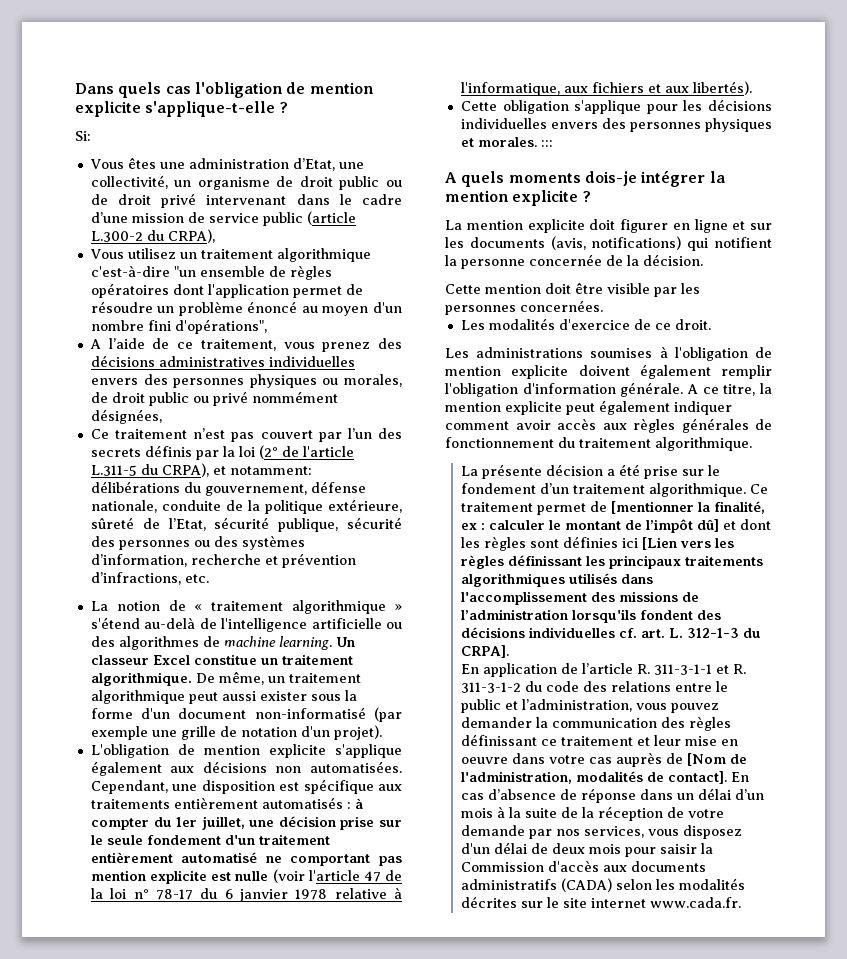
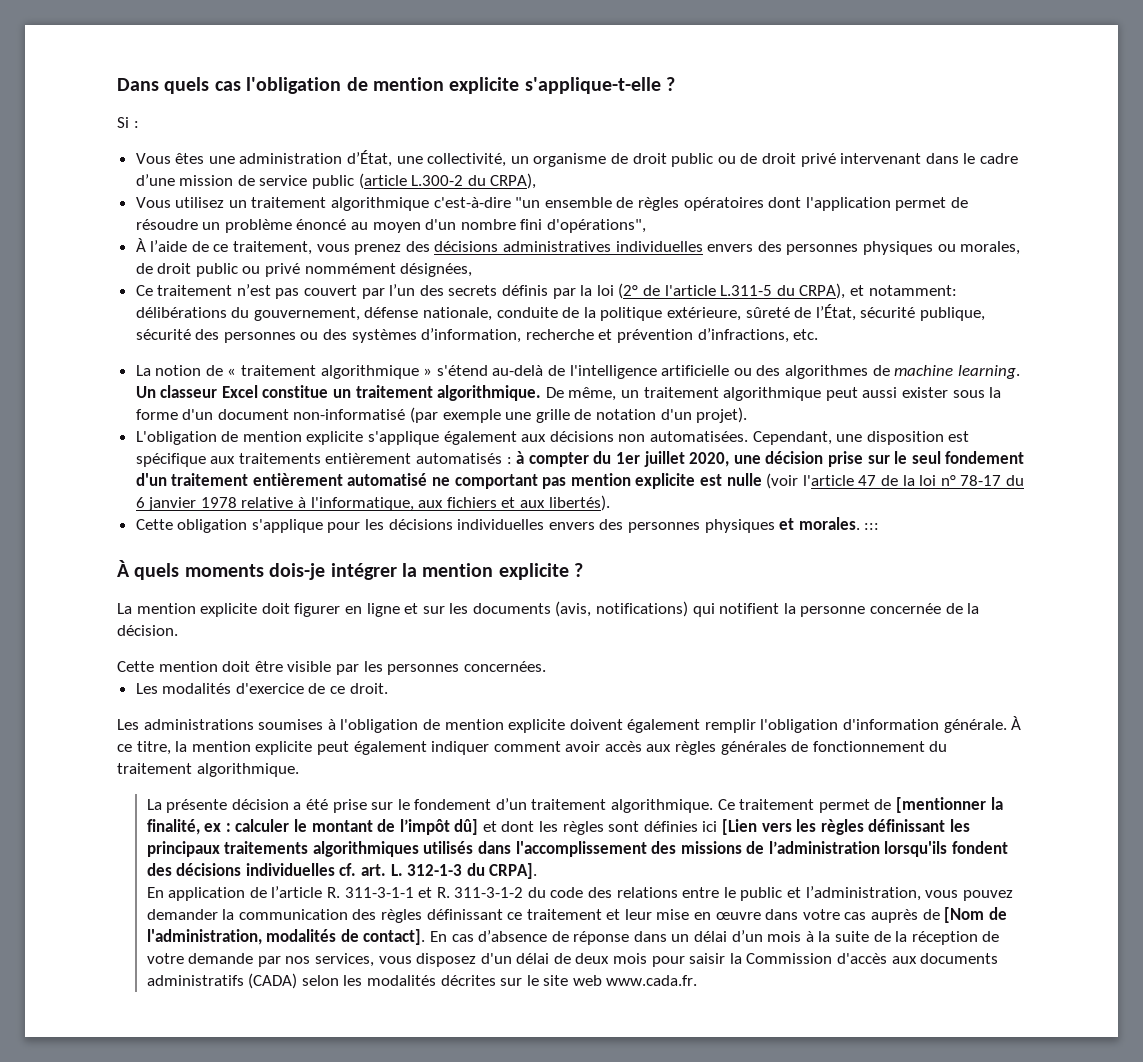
[75,131,91,141] Si: -> [117,117,139,128] Si :
[292,158,335,171] d’Etat, -> [347,150,393,167] d’État,
[89,339,101,349] A -> [135,238,146,252] À
[168,518,206,531] l’Etat, -> [815,304,856,321] l’État,
[201,816,245,830] juillet, -> [643,451,730,467] juillet 2020,
[106,835,143,845] seule -> [911,451,941,464] seul
[445,172,457,183] A -> [117,560,130,577] À
[687,384,698,394] A -> [1011,716,1022,730] À
[461,757,509,764] oeuvre -> [715,912,761,920] œuvre
[591,898,647,908] internet -> [572,975,602,986] web

